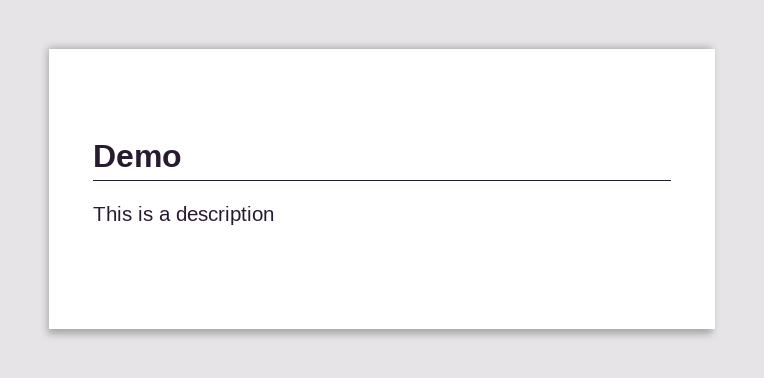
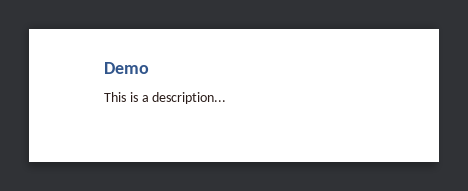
[176,206,274,225] description -> [152,92,227,104] description...

